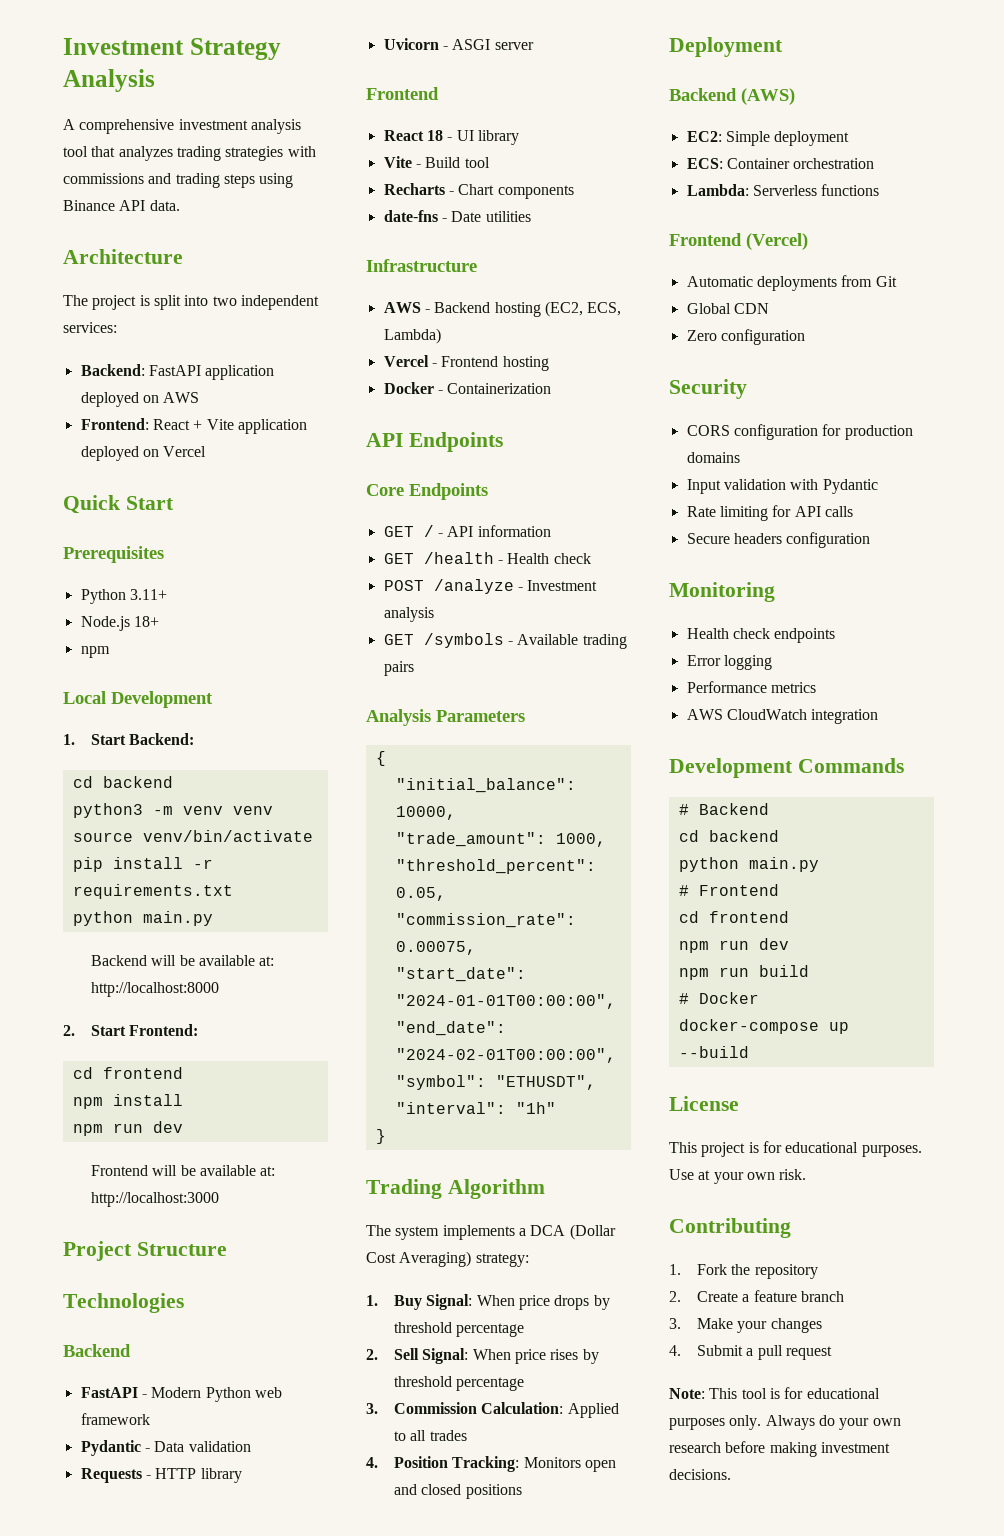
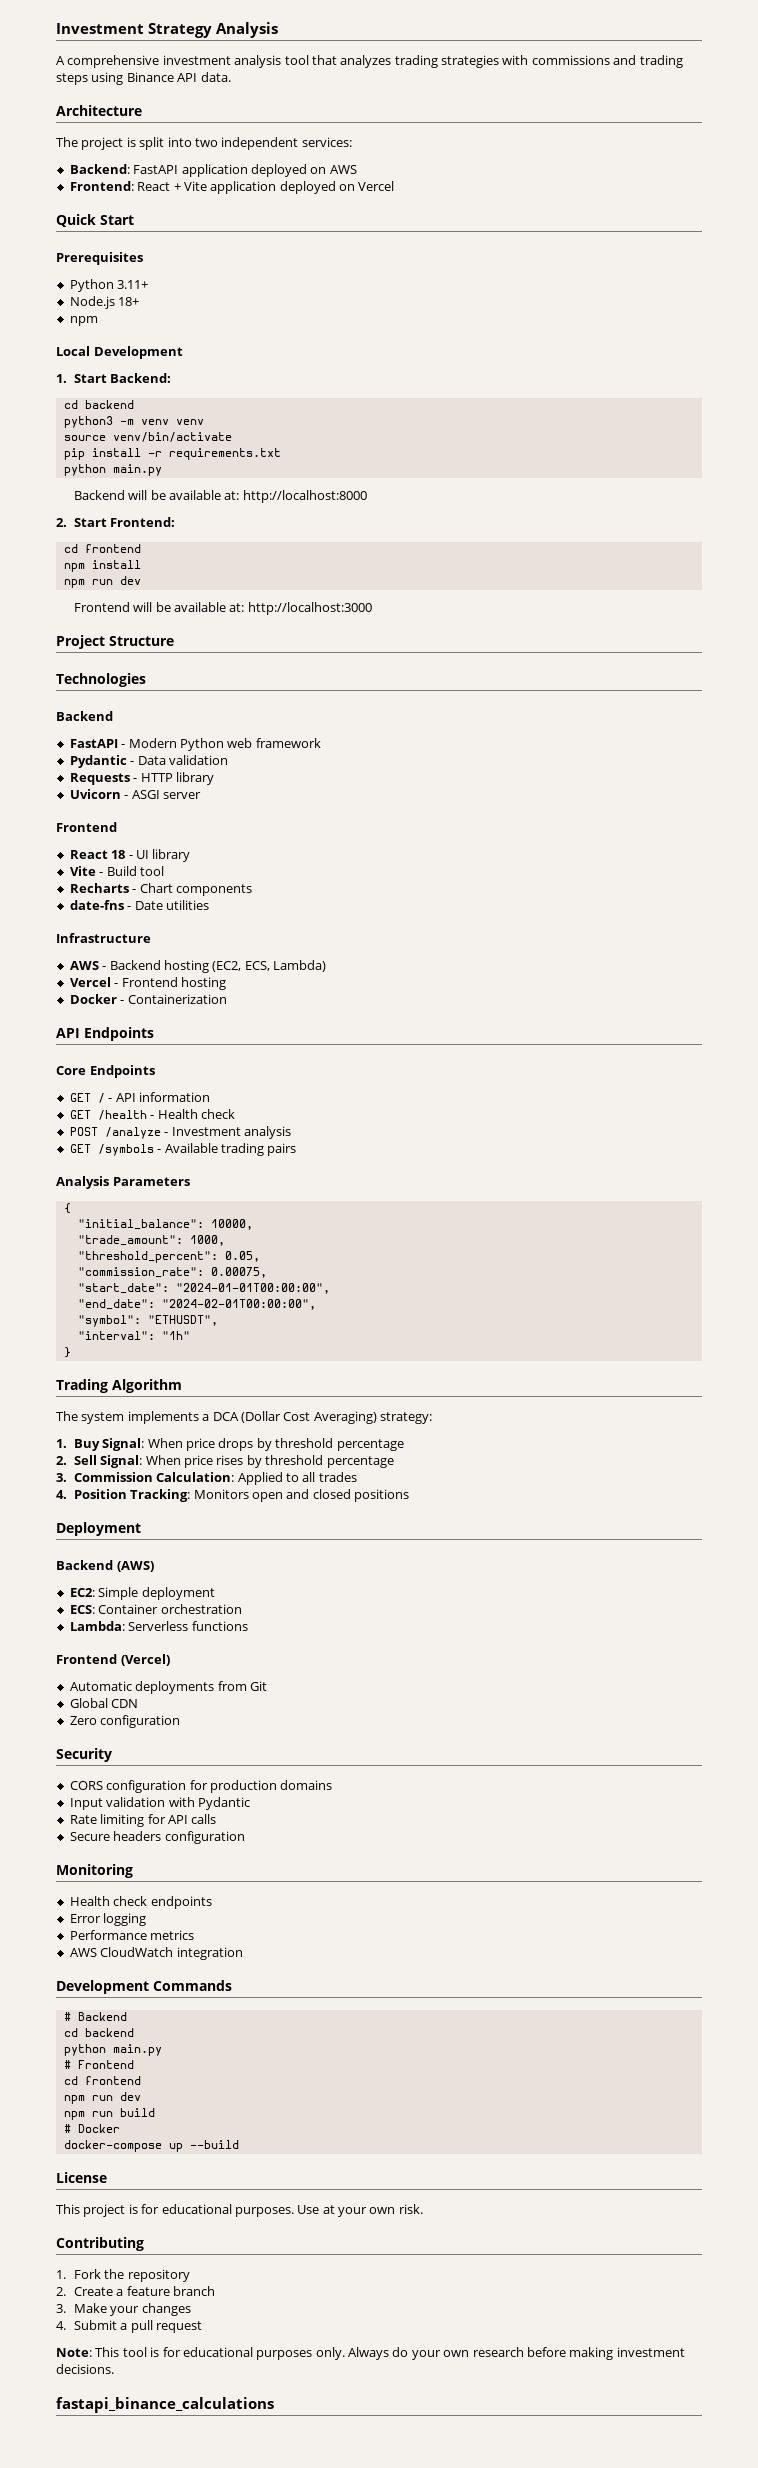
(731, 1474) none -> [56,2397,274,2413] // fastapi_binance_calculations

